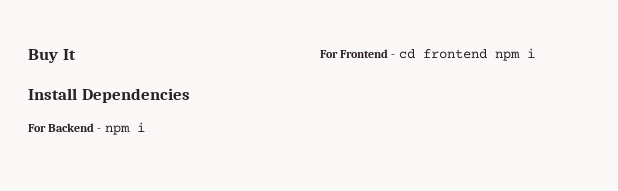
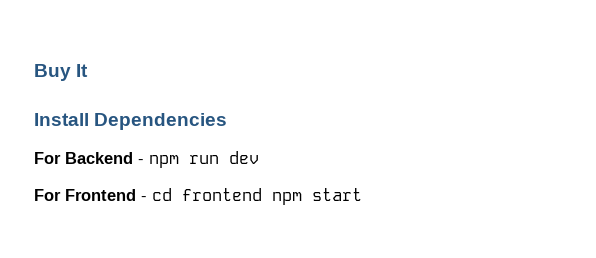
[136,122,145,132] i -> [189,151,259,164] run dev
[526,48,535,58] i -> [312,188,362,201] start

